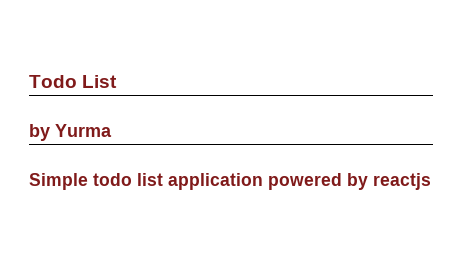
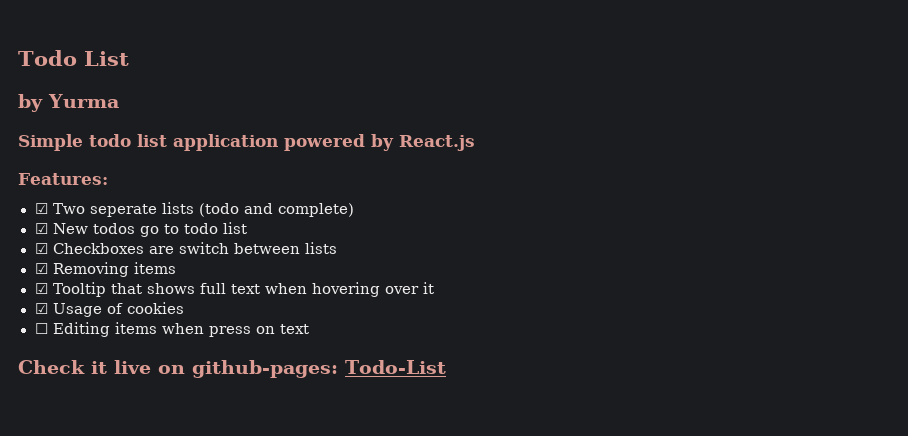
[373,173,431,190] reactjs -> [399,135,475,151] [18,173,108,185] [34,202,354,217] [34,222,247,237] [34,242,337,254] [34,262,176,277] [34,282,435,297] [34,302,184,317] [34,322,309,337] [18,360,446,378] React.js // Features: // ☑ Two seperate lists (todo and complete) // ☑ New todos go to todo list // ☑ Checkboxes are switch between lists // ☑ Removing items // ☑ Tooltip that shows full text when hovering over it // ☑ Usage of cookies // ☐ Editing items when press on text // Check it live on github-pages: Todo-List

